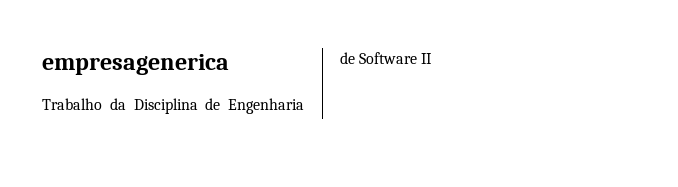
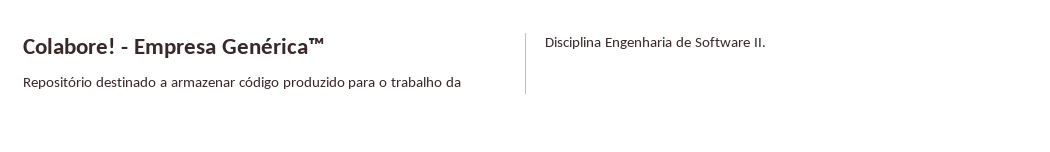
[42,54,229,75] [42,98,102,110] empresagenerica // Trabalho -> [23,38,326,58] [23,77,443,89] Colabore! - Empresa Genérica™ // Repositório destinado a armazenar código produzido para o trabalho
[205,98,221,110] de -> (601, 43) none
[421,53,433,64] II -> [753,38,766,47] II.

